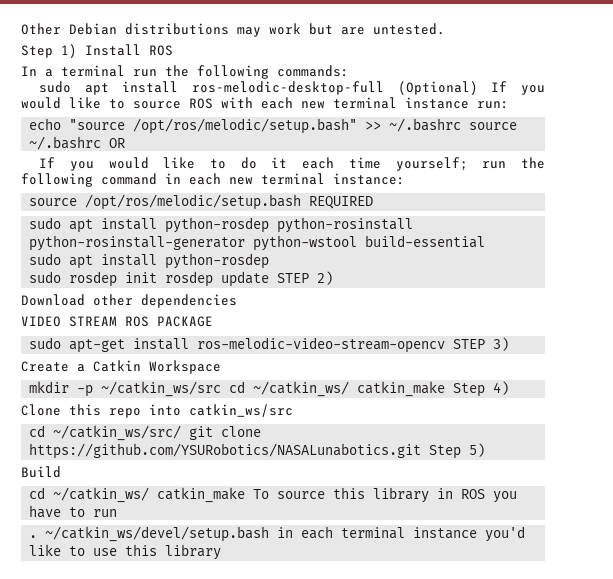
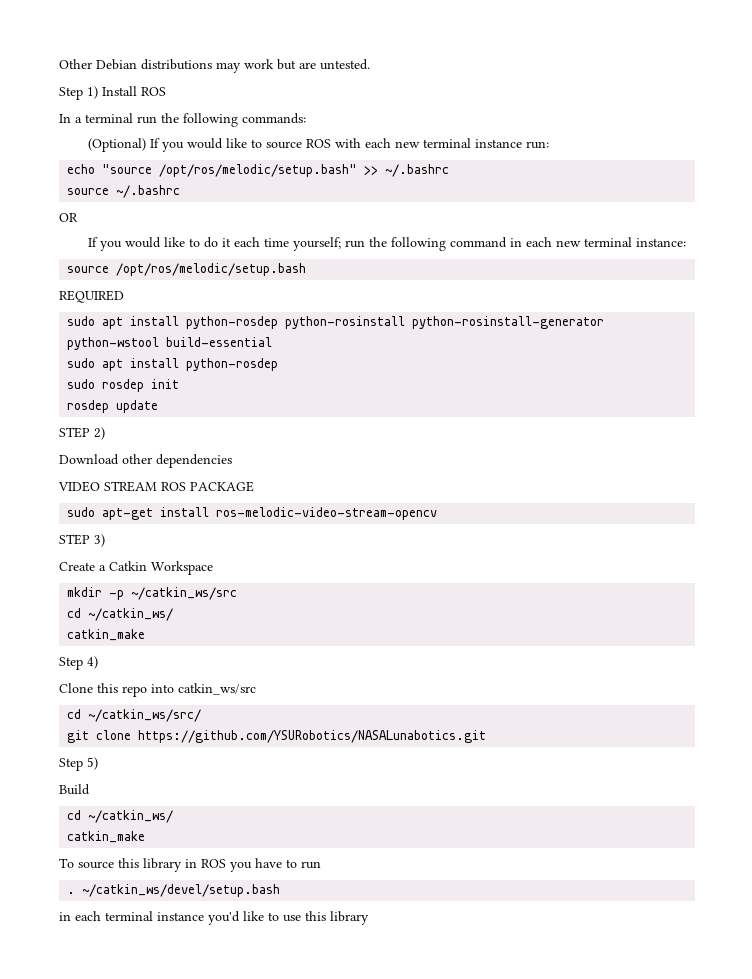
[39,81,385,95] sudo apt install ros-melodic-desktop-full -> (306, 118) none
(462, 125) none -> (450, 170) //
(102, 143) none -> (181, 191) //
(302, 202) none -> (307, 269) //
(158, 277) none -> (180, 384) //
(270, 279) none -> (159, 406) //
(446, 345) none -> (438, 513) //
[229,381,446,397] cd ~/catkin_ws/ catkin_make -> [67,608,174,621] [67,629,146,641] // cd ~/catkin_ws/ // catkin_make //
(182, 433) none -> (202, 715) //
(422, 451) none -> (487, 736) //
[157,487,246,503] catkin_make -> [67,831,146,843] // catkin_make //
(270, 534) none -> (281, 890) //

